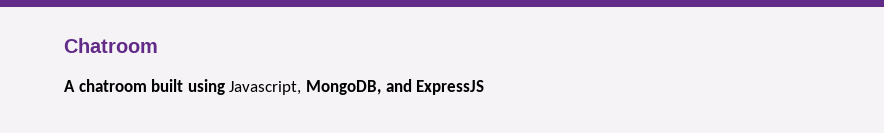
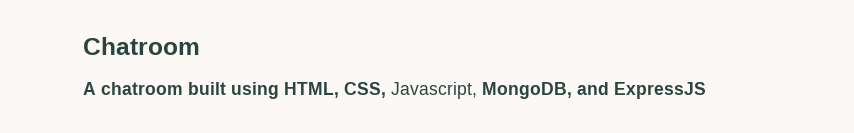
(225, 87) none -> [284,82,386,98] HTML, CSS,

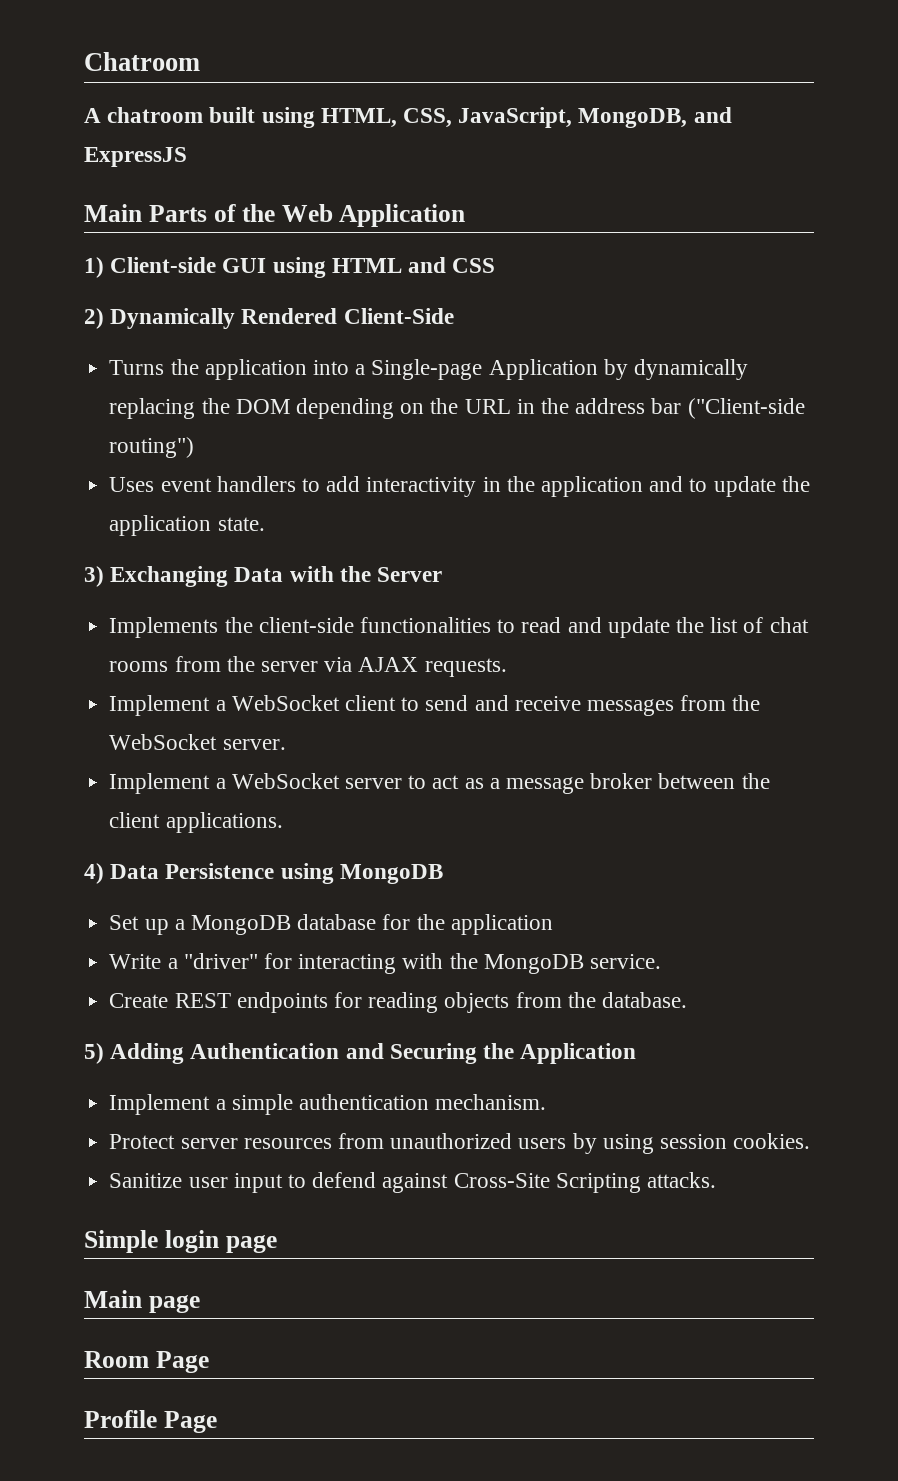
[391,82,477,99] Javascript, -> [458,107,573,128] JavaScript,
(706, 90) none -> [84,204,466,227] [84,257,496,278] [84,308,454,329] [109,359,748,380] [109,398,805,419] [109,437,195,458] [109,476,810,497] [109,515,265,536] [84,566,443,587] [109,617,809,638] [109,656,507,677] [109,695,761,716] [109,734,286,750] [109,773,770,794] [109,812,283,833] [84,863,443,884] [109,914,553,935] [109,953,661,974] [109,992,687,1013] [84,1043,637,1064] [109,1094,547,1115] [109,1133,811,1154] [109,1172,716,1193] [84,1230,277,1253] [84,1290,200,1313] [84,1351,209,1373] [84,1410,217,1433] // Main Parts of the Web Application // 1) Client-side GUI using HTML and CSS // 2) Dynamically Rendered Client-Side // Turns the application into a Single-page Application by dynamically replacing the DOM depending on the URL in the address bar ("Client-side routing") // Uses event handlers to add interactivity in the application and to update the application state. // 3) Exchanging Data with the Server // Implements the client-side functionalities to read and update the list of chat rooms from the server via AJAX requests. // Implement a WebSocket client to send and receive messages from the WebSocket server. // Implement a WebSocket server to act as a message broker between the client applications. // 4) Data Persistence using MongoDB // Set up a MongoDB database for the application // Write a "driver" for interacting with the MongoDB service. // Create REST endpoints for reading objects from the database. // 5) Adding Authentication and Securing the Application // Implement a simple authentication mechanism. // Protect server resources from unauthorized users by using session cookies. // Sanitize user input to defend against Cross-Site Scripting attacks. // Simple login page // Main page // Room Page // Profile Page

